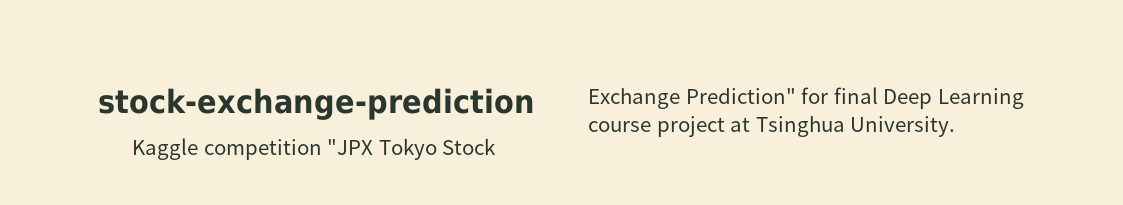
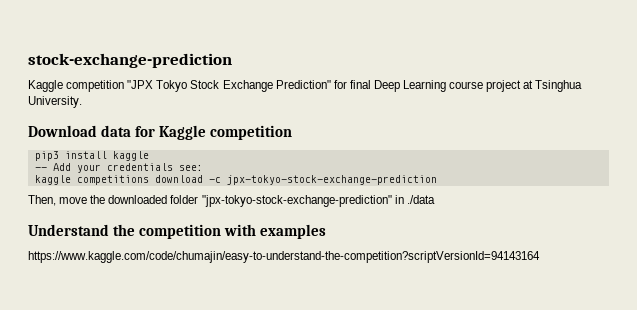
(956, 126) none -> [28,125,292,140] [34,151,149,161] [34,163,203,173] [34,175,437,185] [28,195,435,207] [28,224,326,239] [28,251,540,263] // Download data for Kaggle competition // pip3 install kaggle // -- Add your credentials see: // kaggle competitions download -c jpx-tokyo-stock-exchange-prediction // Then, move the downloaded folder "jpx-tokyo-stock-exchange-prediction" in ./data // Understand the competition with examples // https://www.kaggle.com/code/chumajin/easy-to-understand-the-competition?scriptVersionId=94143164

